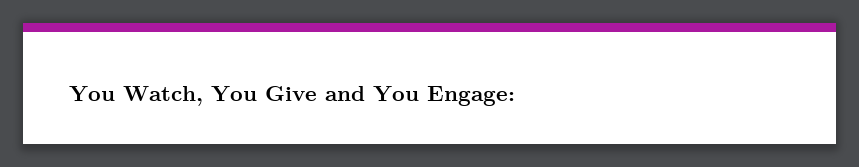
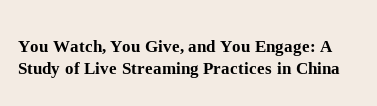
[265,86,317,101] Give -> [144,40,184,55] Give,
(515, 96) none -> [320,41,334,52] [18,62,340,78] A Study of Live Streaming Practices in China

